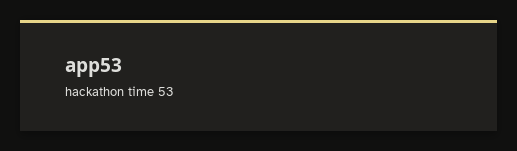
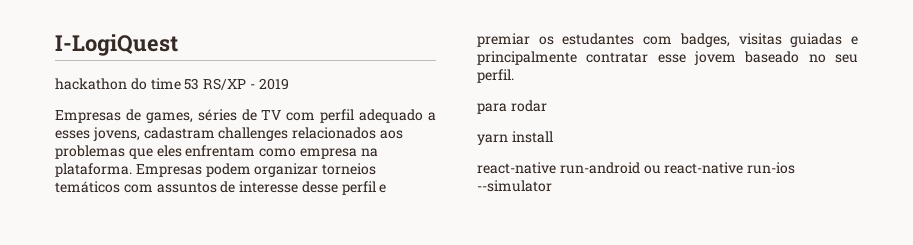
[65,58,122,77] app53 -> [55,34,178,56] I-LogiQuest
(124, 91) none -> [130,78,147,90] do
(173, 91) none -> [203,78,289,90] [55,109,437,123] [55,127,403,141] [55,145,378,159] [55,163,377,177] [55,181,387,195] [477,33,858,47] [477,51,858,65] [477,69,514,83] [477,100,547,114] [477,131,553,145] [477,162,796,174] [477,180,552,192] RS/XP - 2019 // Empresas de games, séries de TV com perfil adequado a esses jovens, cadastram challenges relacionados aos problemas que eles enfrentam como empresa na plataforma. Empresas podem organizar torneios temáticos com assuntos de interesse desse perfil e premiar os estudantes com badges, visitas guiadas e principalmente contratar esse jovem baseado no seu perfil. // para rodar // yarn install // react-native run-android ou react-native run-ios --simulator

